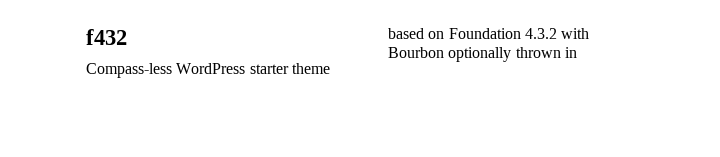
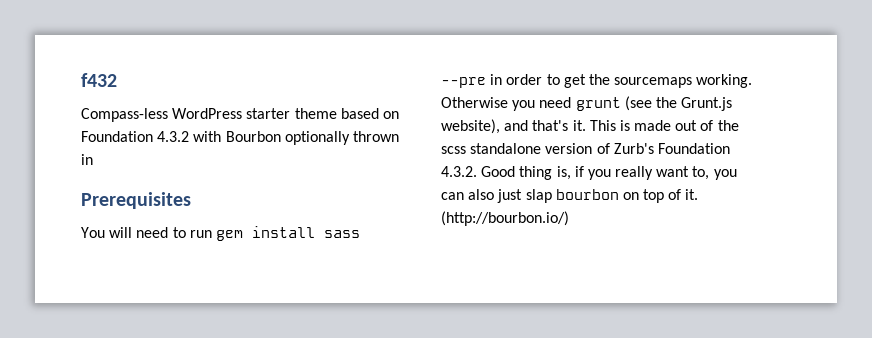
(577, 52) none -> [81,192,191,209] [81,226,360,241] [441,74,753,88] [441,96,733,111] [441,119,739,134] [441,143,730,154] [441,166,737,180] [441,189,699,203] [441,211,569,226] // Prerequisites // You will need to run gem install sass --pre in order to get the sourcemaps working. Otherwise you need grunt (see the Grunt.js website), and that's it. This is made out of the scss standalone version of Zurb's Foundation 4.3.2. Good thing is, if you really want to, you can also just slap bourbon on top of it. (http://bourbon.io/)

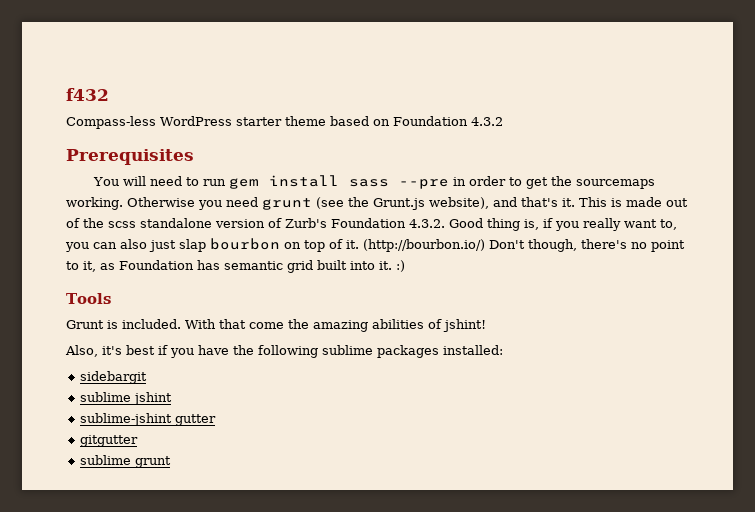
[193,131,399,145] [81,154,93,165] with Bourbon optionally thrown in -> (503, 121) none
(569, 218) none -> [489,239,685,252] [66,260,405,273] [66,293,111,304] [66,319,486,332] [65,345,503,358] [80,371,148,384] [80,392,173,405] [80,413,217,426] [80,435,139,447] [80,455,172,468] Don't though, there's no point to it, as Foundation has semantic grid built into it. :) // Tools // Grunt is included. With that come the amazing abilities of jshint! // Also, it's best if you have the following sublime packages installed: // sidebargit // sublime jshint // sublime-jshint gutter // gitgutter // sublime grunt

